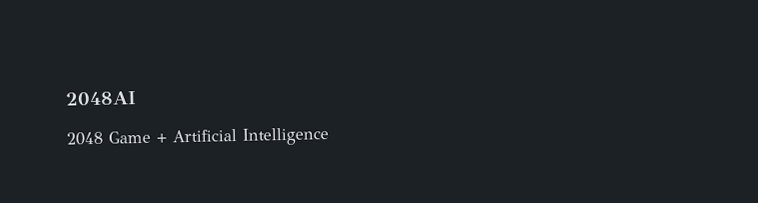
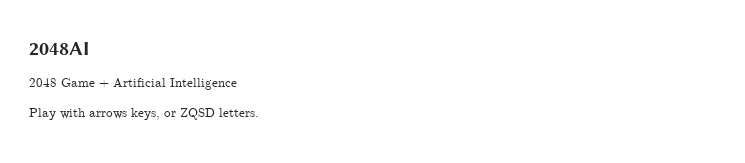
(329, 136) none -> [29,108,259,120] // Play with arrows keys, or ZQSD letters.

